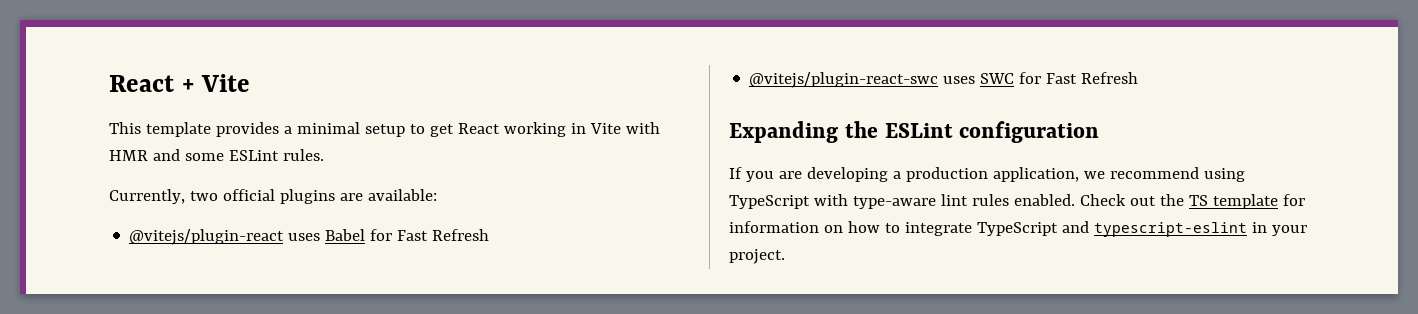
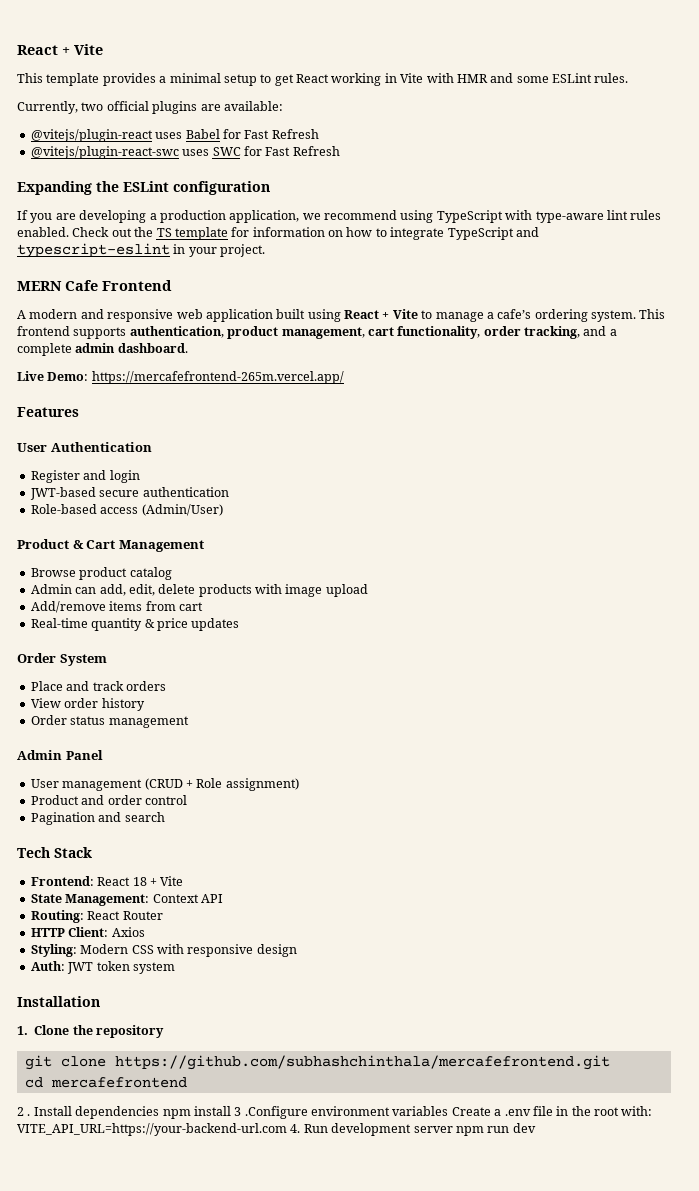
(785, 256) none -> [17,280,172,291] [17,309,666,322] [17,326,617,339] [17,343,188,356] [17,371,344,384] [17,407,79,417] [17,442,152,452] [30,470,140,483] [29,487,229,500] [30,504,223,516] [17,539,204,552] [30,567,172,580] [30,584,368,597] [30,601,203,613] [30,618,240,631] [17,653,107,666] [30,681,166,691] [30,698,145,711] [30,715,189,728] [17,750,103,760] [30,778,299,791] [30,795,187,805] [30,812,165,825] [17,847,92,858] [30,876,184,886] [30,894,223,906] [30,910,163,923] [30,927,145,937] [30,944,297,957] [30,961,175,974] [17,996,100,1007] [17,1025,165,1038] [24,1055,610,1070] [24,1077,187,1088] [17,1106,653,1119] [17,1123,536,1136] // MERN Cafe Frontend // A modern and responsive web application built using React + Vite to manage a cafe’s ordering system. This frontend supports authentication, product management, cart functionality, order tracking, and a complete admin dashboard. // Live Demo: https://mercafefrontend-265m.vercel.app/ // Features // User Authentication // Register and login // JWT-based secure authentication // Role-based access (Admin/User) // Product & Cart Management // Browse product catalog // Admin can add, edit, delete products with image upload // Add/remove items from cart // Real-time quantity & price updates // Order System // Place and track orders // View order history // Order status management // Admin Panel // User management (CRUD + Role assignment) // Product and order control // Pagination and search // Tech Stack // Frontend: React 18 + Vite // State Management: Context API // Routing: React Router // HTTP Client: Axios // Styling: Modern CSS with responsive design // Auth: JWT token system // Installation // 1. Clone the repository // git clone https://github.com/subhashchinthala/mercafefrontend.git // cd mercafefrontend // 2 . Install dependencies npm install 3 .Configure environment variables Create a .env file in the root with: VITE_API_URL=https://your-backend-url.com 4. Run development server npm run dev

